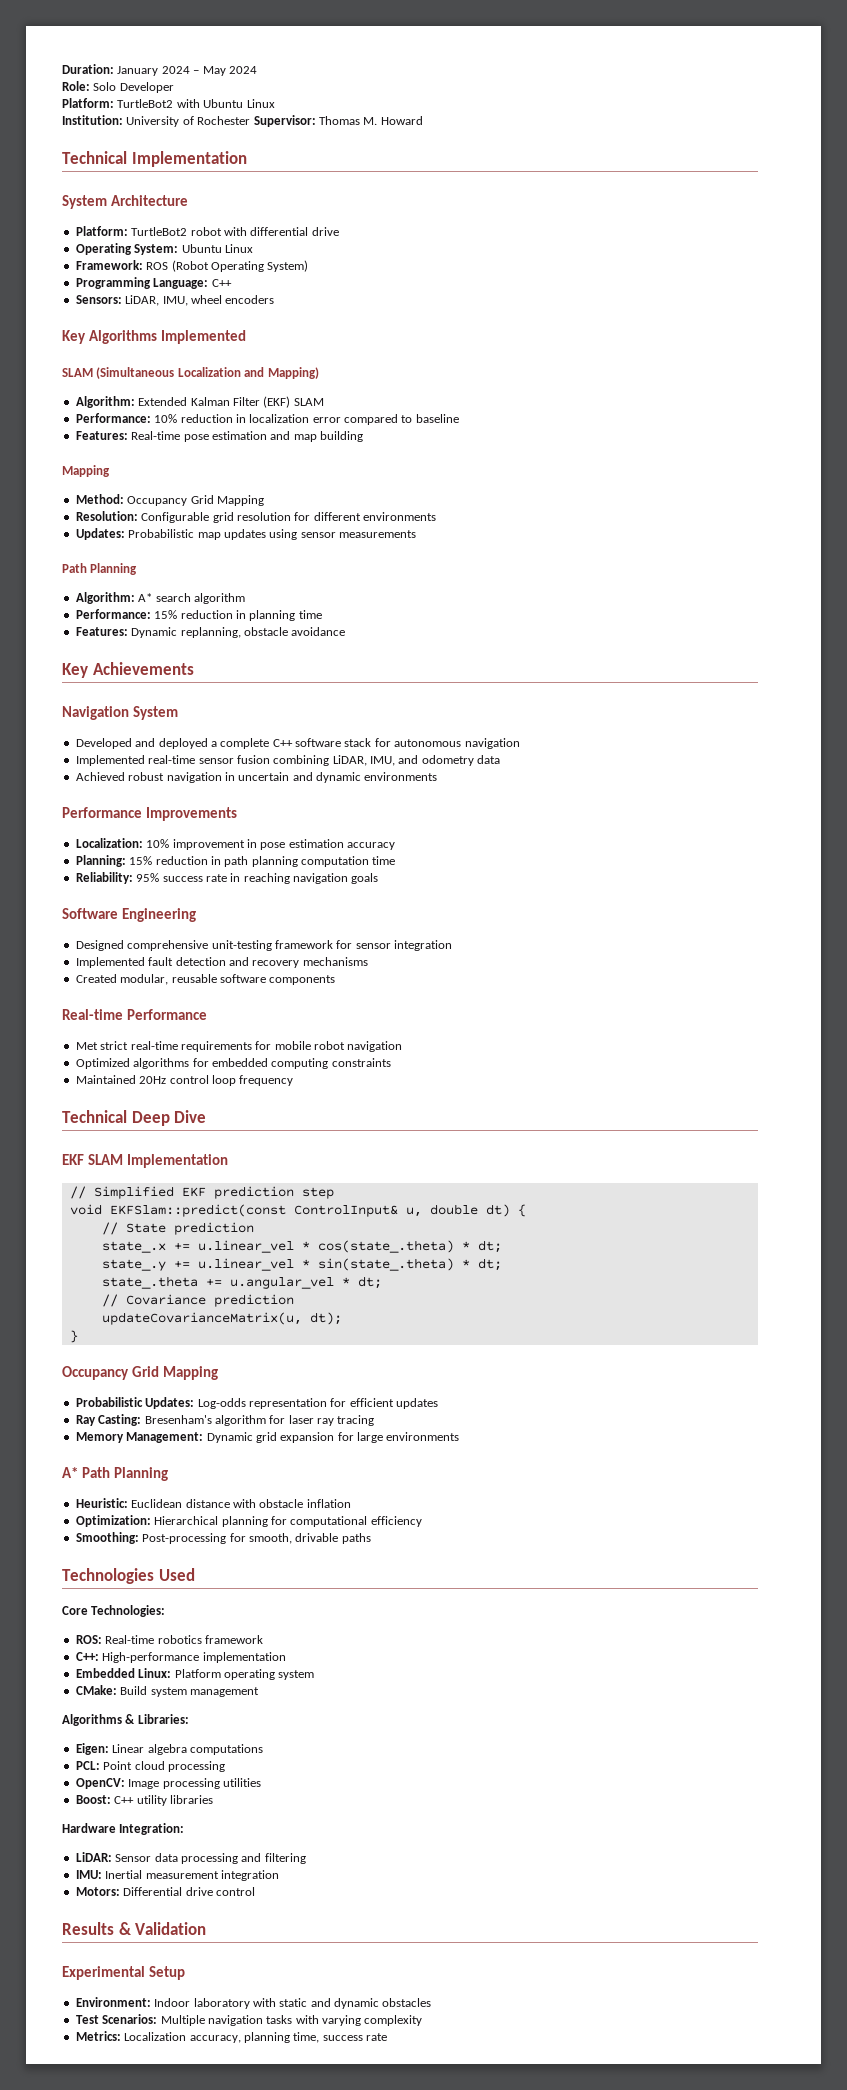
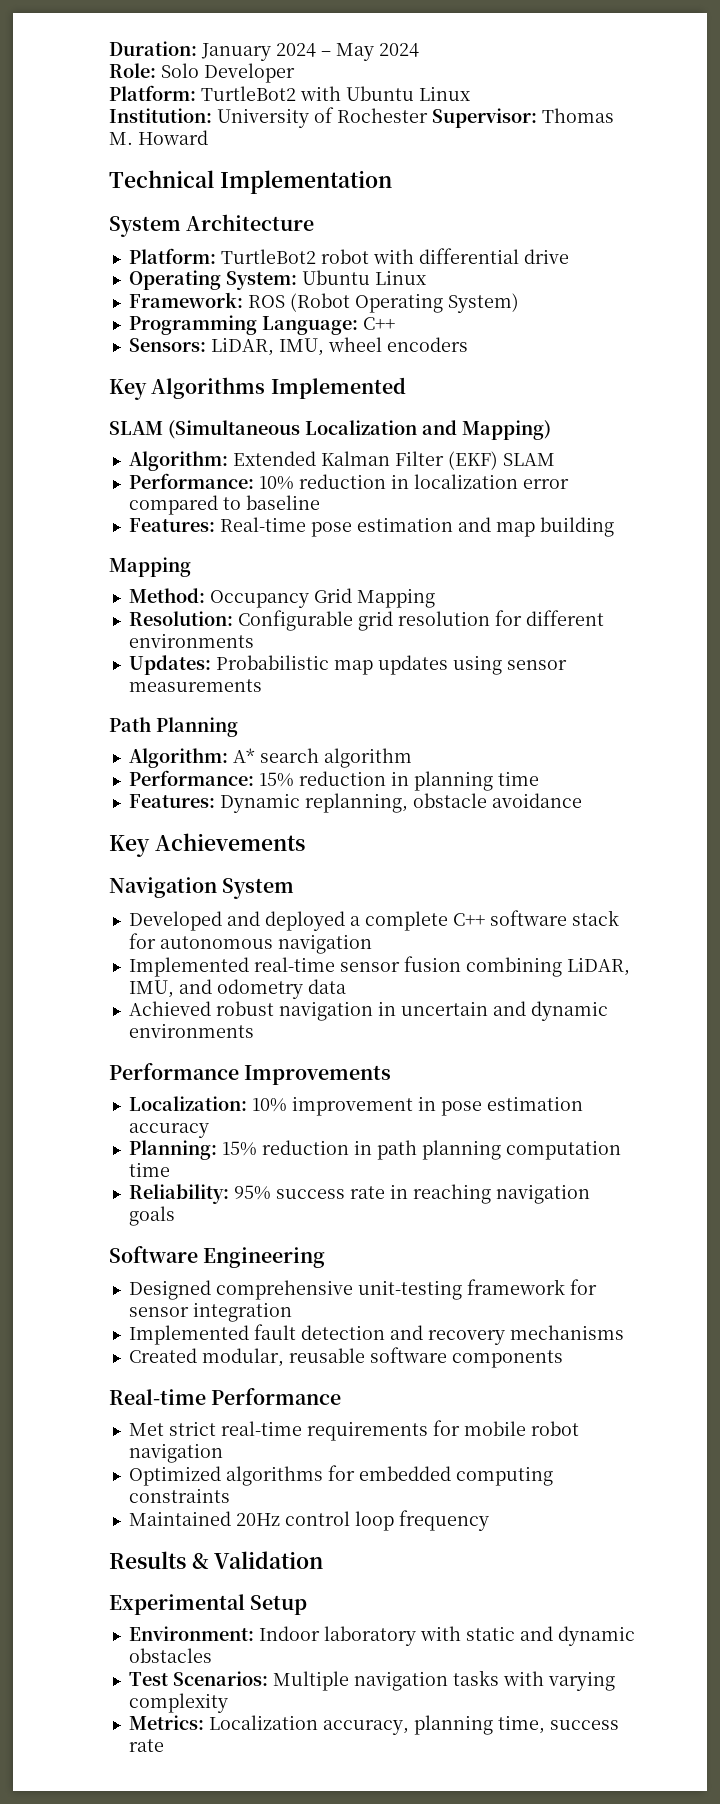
[62,1110,207,1126] [62,1154,228,1168] [69,1186,334,1199] [69,1204,526,1217] [101,1222,254,1235] [101,1240,502,1253] [101,1258,502,1271] [101,1276,382,1289] [101,1294,294,1307] [101,1312,342,1325] [69,1330,78,1343] [62,1366,218,1380] [75,1397,438,1409] [75,1414,375,1426] [75,1432,460,1443] [62,1467,168,1481] [75,1498,351,1508] [75,1515,422,1527] [75,1532,371,1544] [62,1568,195,1584] [62,1605,166,1617] [75,1635,263,1644] [75,1652,286,1663] [75,1668,315,1680] [75,1685,259,1697] [62,1714,189,1726] [75,1743,263,1755] [75,1761,225,1772] [75,1778,261,1789] [75,1795,213,1806] [62,1823,185,1835] [75,1852,306,1864] [75,1870,279,1881] [75,1887,255,1896] // Technical Deep Dive // EKF SLAM Implementation // // Simplified EKF prediction step // void EKFSlam::predict(const ControlInput& u, double dt) { // // State prediction // state_.x += u.linear_vel * cos(state_.theta) * dt; // state_.y += u.linear_vel * sin(state_.theta) * dt; // state_.theta += u.angular_vel * dt; // // Covariance prediction // updateCovarianceMatrix(u, dt); // } // Occupancy Grid Mapping // Probabilistic Updates: Log-odds representation for efficient updates // Ray Casting: Bresenham's algorithm for laser ray tracing // Memory Management: Dynamic grid expansion for large environments // A* Path Planning // Heuristic: Euclidean distance with obstacle inflation // Optimization: Hierarchical planning for computational efficiency // Smoothing: Post-processing for smooth, drivable paths // Technologies Used // Core Technologies: // ROS: Real-time robotics framework // C++: High-performance implementation // Embedded Linux: Platform operating system // CMake: Build system management // Algorithms & Libraries: // Eigen: Linear algebra computations // PCL: Point cloud processing // OpenCV: Image processing utilities // Boost: C++ utility libraries // Hardware Integration: // LiDAR: Sensor data processing and filtering // IMU: Inertial measurement integration // Motors: Differential drive control -> (489, 1520) none

